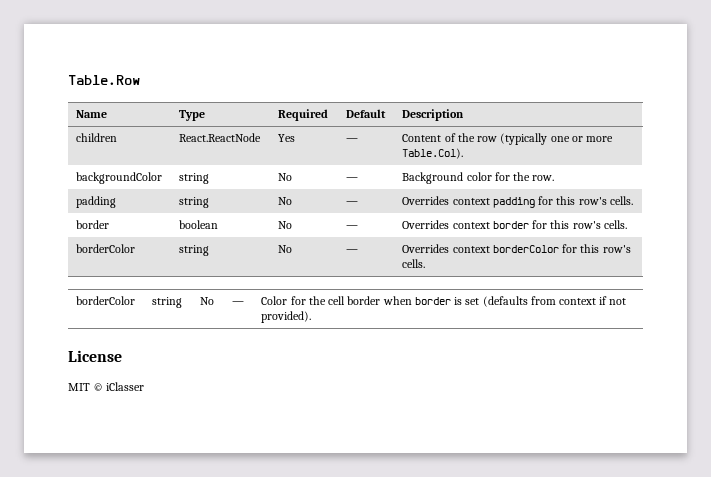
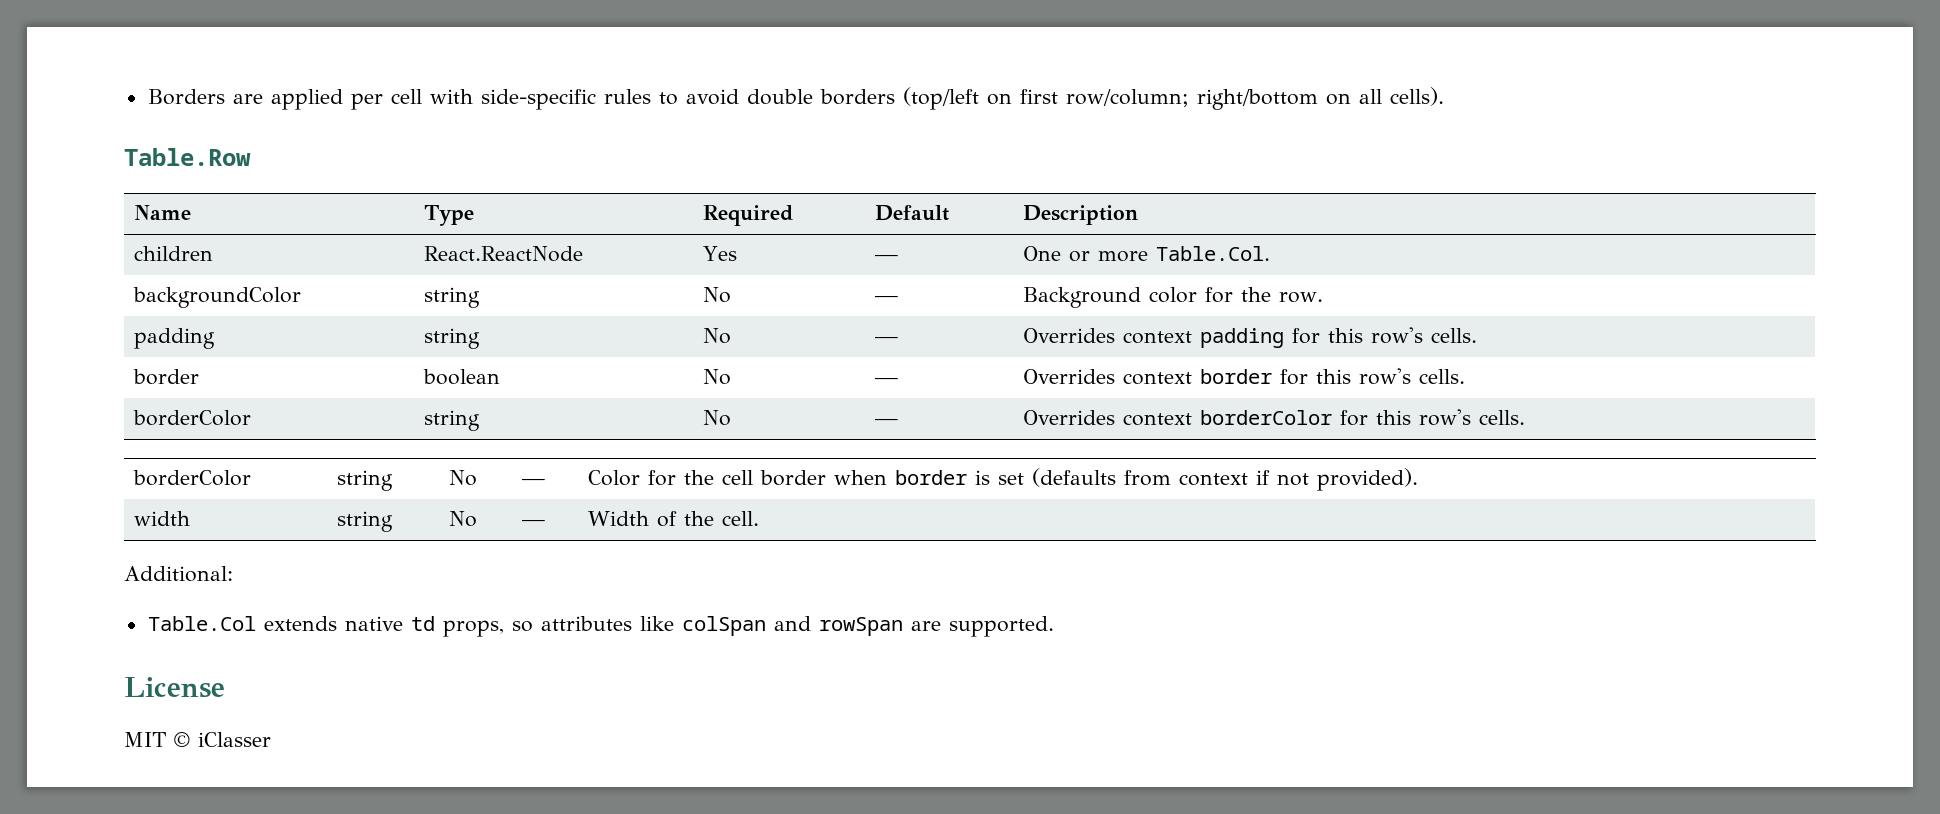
(68, 80) none -> [147,87,1444,110] Borders are applied per cell with side-specific rules to avoid double borders (top/left on first row/column; right/bottom on all cells). //
[402,133,570,145] Content of the row (typically one -> [1023,246,1062,261] One
[402,148,464,159] Table.Col). -> [1156,246,1271,261] Table.Col.
(312, 317) none -> [134,511,191,526] [337,511,394,532] [449,511,478,527] [522,520,546,526] [588,511,760,527] [124,566,233,582] [147,616,1054,637] // width | string | No | — | Width of the cell. // Additional: // Table.Col extends native td props, so attributes like colSpan and rowSpan are supported.

